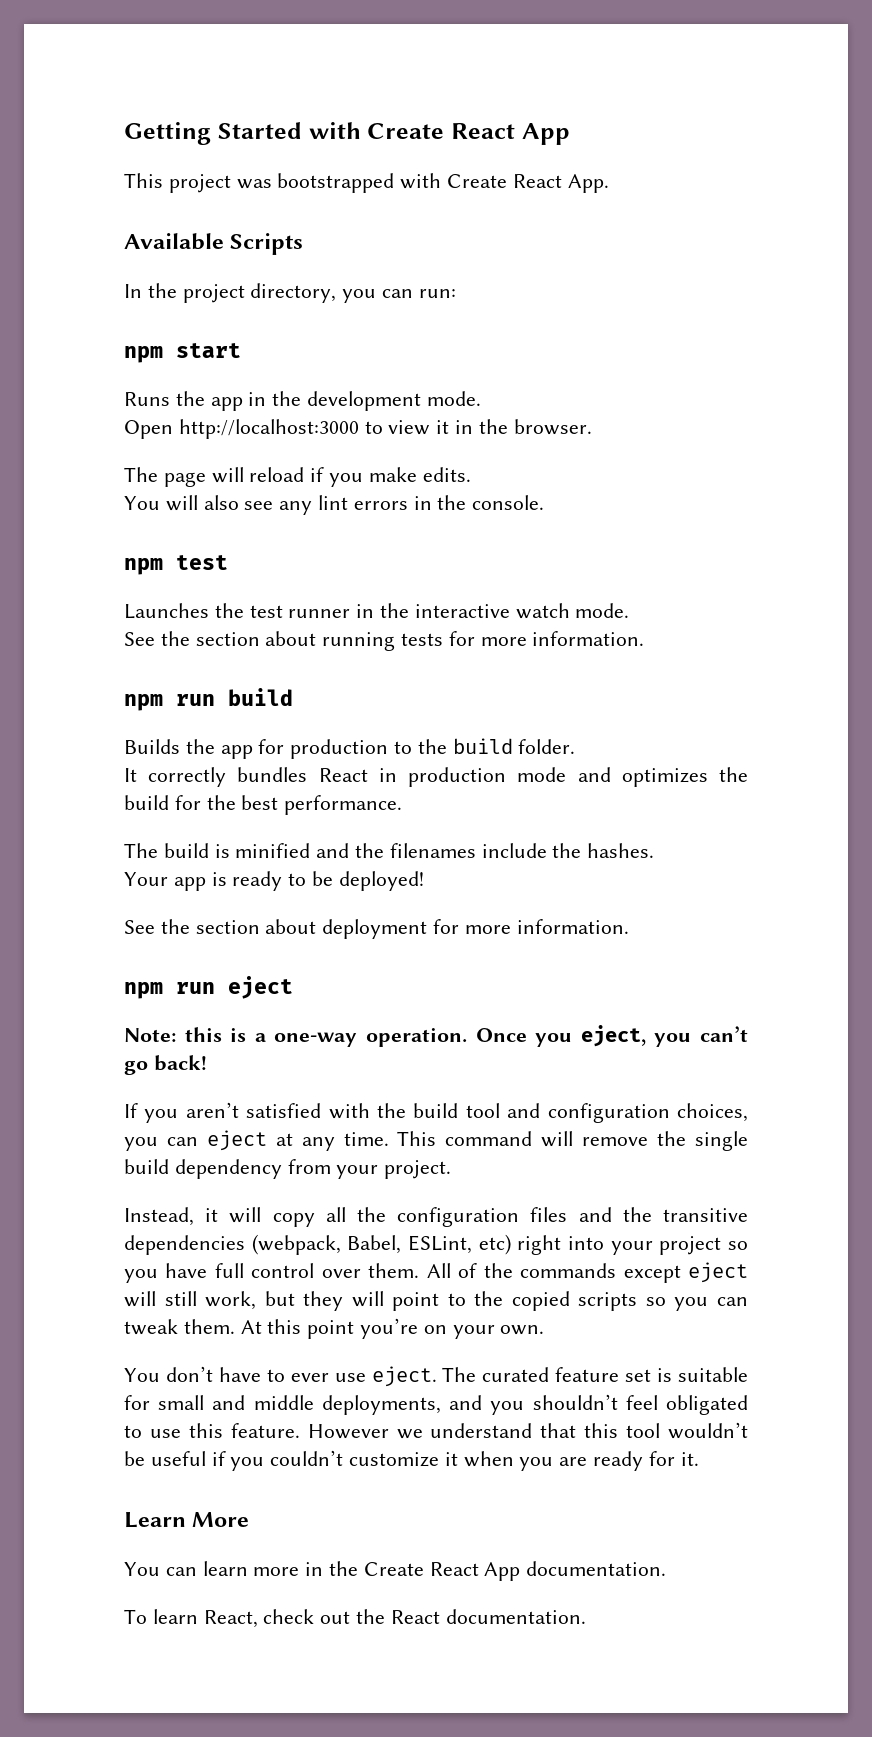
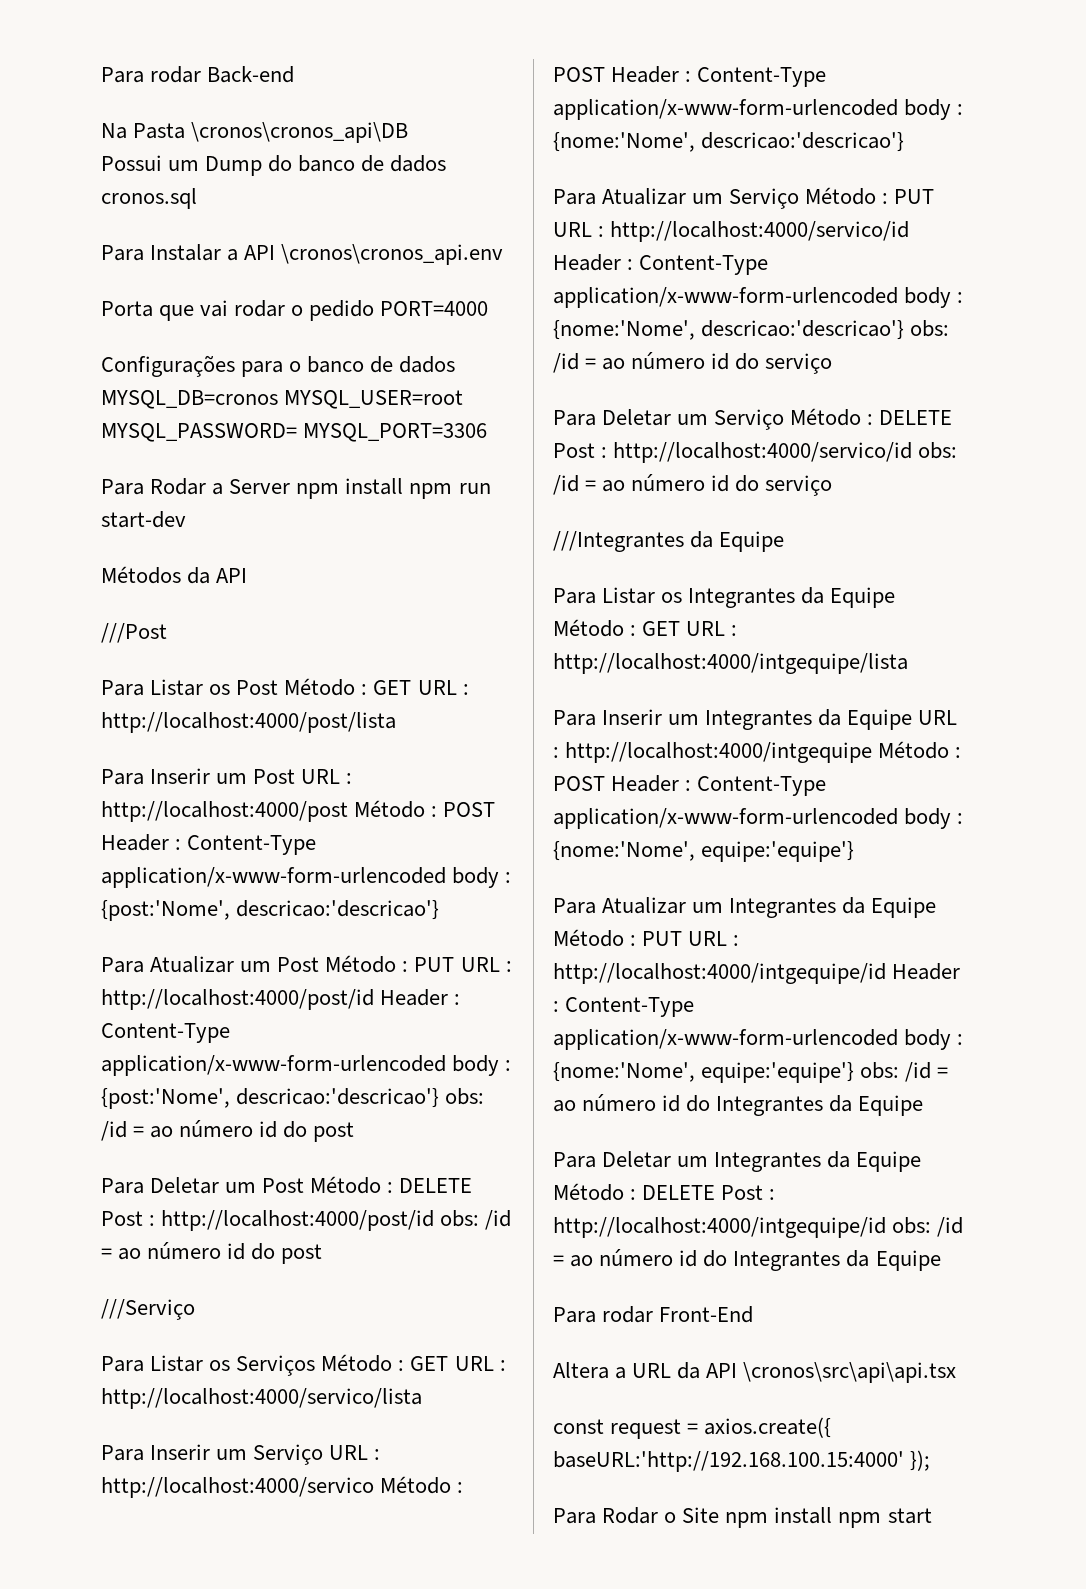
[124,122,570,145] [124,173,609,193] [124,233,304,255] [124,283,456,303] [124,343,241,363] [124,391,481,411] [124,419,592,439] [124,467,471,487] [124,495,545,515] [124,555,228,575] [124,603,630,619] [124,631,645,651] [124,688,293,711] [124,738,576,759] [124,767,748,787] [124,795,403,815] [124,843,655,858] [124,871,424,891] [124,919,629,939] [124,976,293,999] [124,1025,749,1047] [124,1055,207,1075] [124,1102,748,1123] [124,1130,748,1151] [124,1159,452,1179] [124,1207,748,1227] [124,1234,748,1255] [124,1262,748,1283] [124,1291,749,1311] [124,1318,545,1339] [124,1366,748,1387] [124,1394,748,1415] [124,1422,748,1439] [124,1450,699,1471] [124,1512,250,1528] [124,1561,667,1581] [124,1609,586,1628] Getting Started with Create React App // This project was bootstrapped with Create React App. // Available Scripts // In the project directory, you can run: // npm start // Runs the app in the development mode. // Open http://localhost:3000 to view it in the browser. // The page will reload if you make edits. // You will also see any lint errors in the console. // npm test // Launches the test runner in the interactive watch mode. // See the section about running tests for more information. // npm run build // Builds the app for production to the build folder. // It correctly bundles React in production mode and optimizes the build for the best performance. // The build is minified and the filenames include the hashes. // Your app is ready to be deployed! // See the section about deployment for more information. // npm run eject // Note: this is a one-way operation. Once you eject, you can’t go back! // If you aren’t satisfied with the build tool and configuration choices, you can eject at any time. This command will remove the single build dependency from your project. // Instead, it will copy all the configuration files and the transitive dependencies (webpack, Babel, ESLint, etc) right into your project so you have full control over them. All of the commands except eject will still work, but they will point to the copied scripts so you can tweak them. At this point you’re on your own. // You don’t have to ever use eject. The curated feature set is suitable for small and middle deployments, and you shouldn’t feel obligated to use this feature. However we understand that this tool wouldn’t be useful if you couldn’t customize it when you are ready for it. // Learn More // You can learn more in the Create React App documentation. // To learn React, check out the React documentation. -> [101,66,295,83] [101,122,409,143] [101,155,447,176] [101,188,197,209] [101,244,504,265] [101,300,489,321] [101,355,456,377] [101,390,464,409] [101,423,488,442] [101,478,491,499] [101,511,186,528] [101,566,248,584] [101,623,167,643] [101,678,469,696] [101,712,396,733] [101,768,353,785] [101,800,496,822] [101,834,317,855] [101,867,512,888] [101,900,440,921] [101,955,512,973] [101,989,461,1010] [101,1023,230,1043] [101,1055,512,1076] [101,1088,485,1109] [101,1120,355,1142] [101,1176,473,1194] [101,1210,512,1231] [101,1242,323,1264] [101,1299,195,1320] [101,1354,506,1376] [101,1388,422,1409] [101,1444,381,1465] [101,1476,464,1498] [553,66,827,87] [553,99,964,120] [553,132,905,152] [553,187,935,209] [553,221,910,242] [553,254,769,275] [553,287,964,308] [553,320,950,340] [553,352,833,374] [553,408,953,430] [553,442,958,463] [553,474,833,496] [553,531,785,552] [553,587,896,608] [553,619,738,637] [553,653,908,674] [553,709,958,730] [553,741,962,763] [553,775,827,796] [553,808,964,829] [553,841,855,862] [553,897,937,918] [553,929,740,947] [553,963,961,984] [553,997,695,1017] [553,1029,964,1050] [553,1062,949,1083] [553,1094,924,1116] [553,1151,922,1172] [553,1183,776,1201] [553,1217,964,1238] [553,1249,941,1271] [553,1306,754,1323] [553,1362,957,1383] [553,1417,832,1439] [553,1450,931,1472] [553,1507,932,1528] Para rodar Back-end // Na Pasta \cronos\cronos_api\DB // Possui um Dump do banco de dados cronos.sql // Para Instalar a API \cronos\cronos_api.env // Porta que vai rodar o pedido PORT=4000 // Configurações para o banco de dados MYSQL_DB=cronos MYSQL_USER=root MYSQL_PASSWORD= MYSQL_PORT=3306 // Para Rodar a Server npm install npm run start-dev // Métodos da API // ///Post // Para Listar os Post Método : GET URL : http://localhost:4000/post/lista // Para Inserir um Post URL : http://localhost:4000/post Método : POST Header : Content-Type application/x-www-form-urlencoded body : {post:'Nome', descricao:'descricao'} // Para Atualizar um Post Método : PUT URL : http://localhost:4000/post/id Header : Content-Type application/x-www-form-urlencoded body : {post:'Nome', descricao:'descricao'} obs: /id = ao número id do post // Para Deletar um Post Método : DELETE Post : http://localhost:4000/post/id obs: /id = ao número id do post // ///Serviço // Para Listar os Serviços Método : GET URL : http://localhost:4000/servico/lista // Para Inserir um Serviço URL : http://localhost:4000/servico Método : POST Header : Content-Type application/x-www-form-urlencoded body : {nome:'Nome', descricao:'descricao'} // Para Atualizar um Serviço Método : PUT URL : http://localhost:4000/servico/id Header : Content-Type application/x-www-form-urlencoded body : {nome:'Nome', descricao:'descricao'} obs: /id = ao número id do serviço // Para Deletar um Serviço Método : DELETE Post : http://localhost:4000/servico/id obs: /id = ao número id do serviço // ///Integrantes da Equipe // Para Listar os Integrantes da Equipe Método : GET URL : http://localhost:4000/intgequipe/lista // Para Inserir um Integrantes da Equipe URL : http://localhost:4000/intgequipe Método : POST Header : Content-Type application/x-www-form-urlencoded body : {nome:'Nome', equipe:'equipe'} // Para Atualizar um Integrantes da Equipe Método : PUT URL : http://localhost:4000/intgequipe/id Header : Content-Type application/x-www-form-urlencoded body : {nome:'Nome', equipe:'equipe'} obs: /id = ao número id do Integrantes da Equipe // Para Deletar um Integrantes da Equipe Método : DELETE Post : http://localhost:4000/intgequipe/id obs: /id = ao número id do Integrantes da Equipe // Para rodar Front-End // Altera a URL da API \cronos\src\api\api.tsx // const request = axios.create({ baseURL:'http://192.168.100.15:4000' }); // Para Rodar o Site npm install npm start

